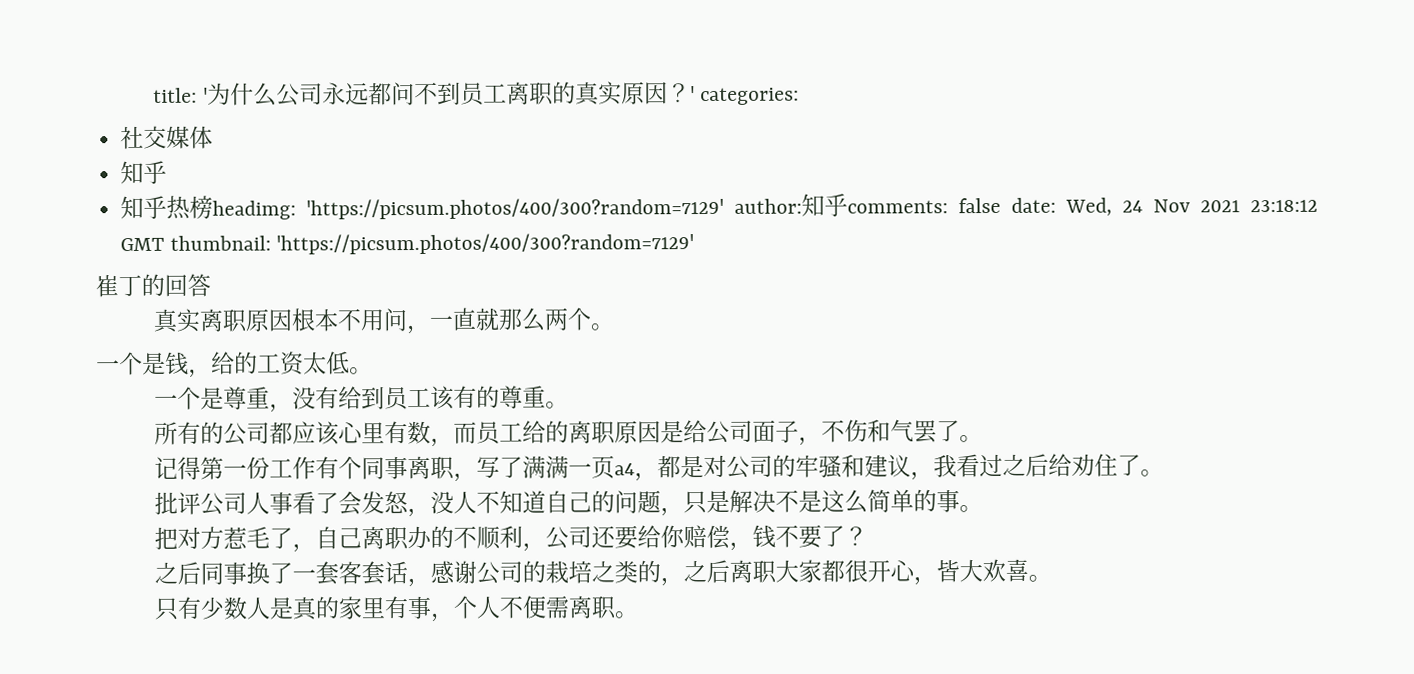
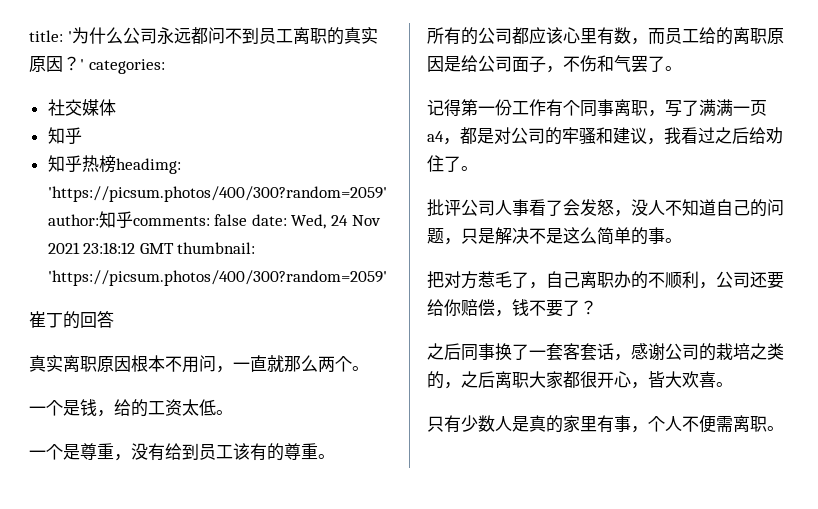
[306,197,725,220] 'https://picsum.photos/400/300?random=7129' -> [47,186,387,202] 'https://picsum.photos/400/300?random=2059'
[275,233,694,255] 'https://picsum.photos/400/300?random=7129' -> [47,270,387,286] 'https://picsum.photos/400/300?random=2059'

